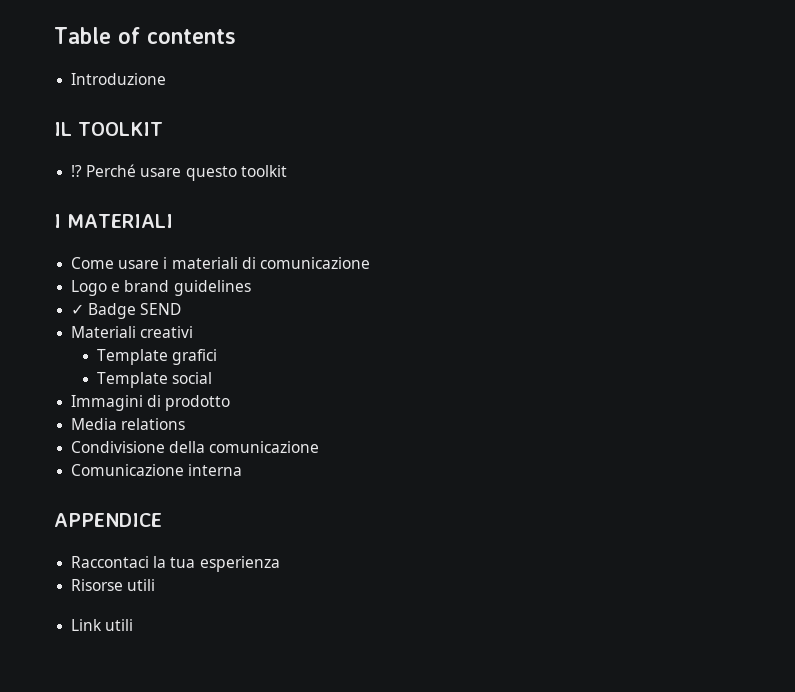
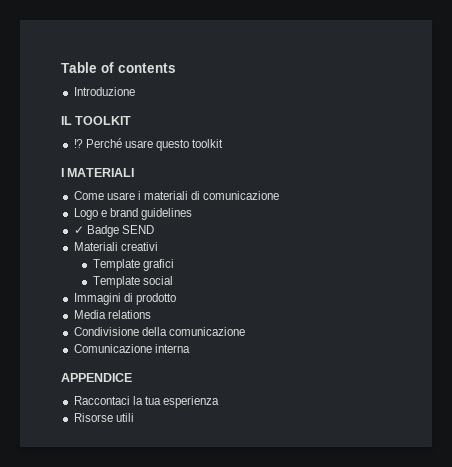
[71,619,134,631] // Link utili -> (134, 417) none

